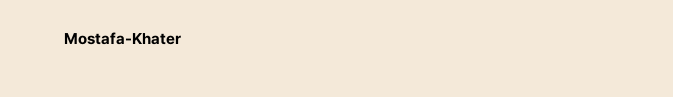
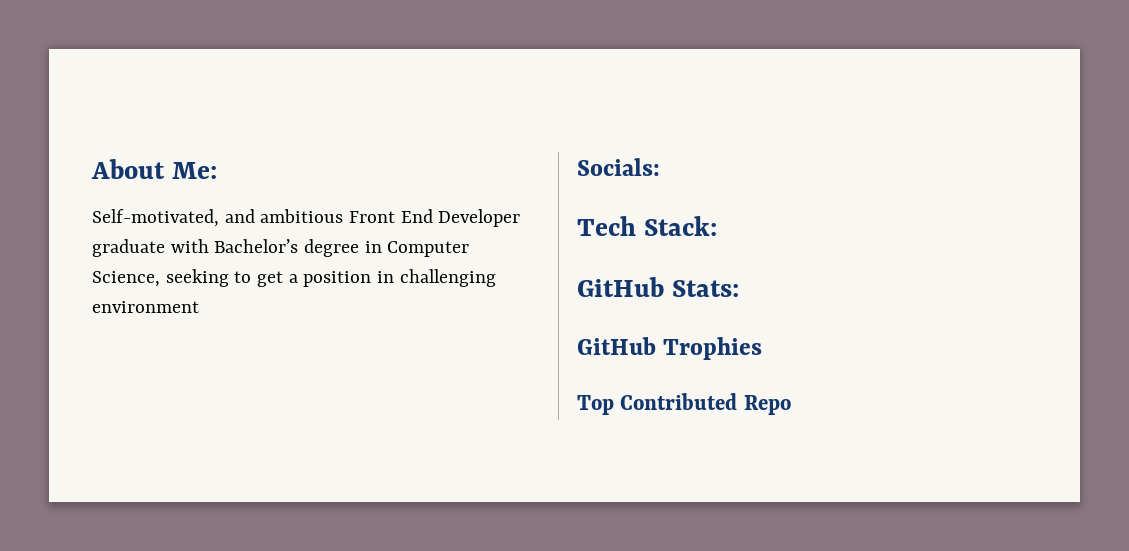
[64,32,181,45] Mostafa-Khater -> [91,159,217,179] [92,209,521,227] [92,239,470,257] [92,269,496,287] [92,301,199,313] [577,158,660,176] [577,216,717,236] [577,277,739,297] [577,337,763,360] [577,393,791,415] About Me: // Self-motivated, and ambitious Front End Developer graduate with Bachelor’s degree in Computer Science, seeking to get a position in challenging environment // Socials: // Tech Stack: // GitHub Stats: // GitHub Trophies // Top Contributed Repo

